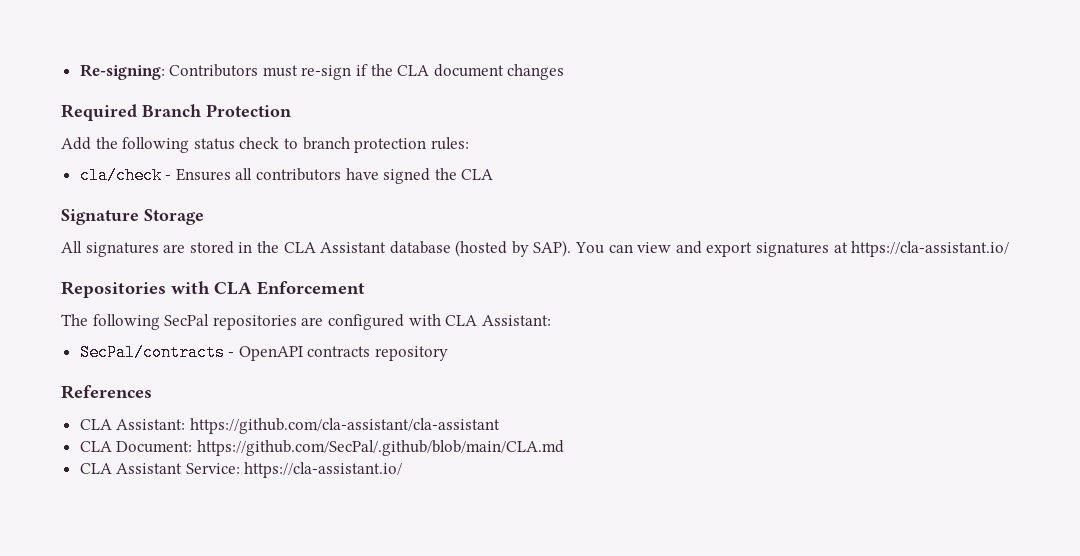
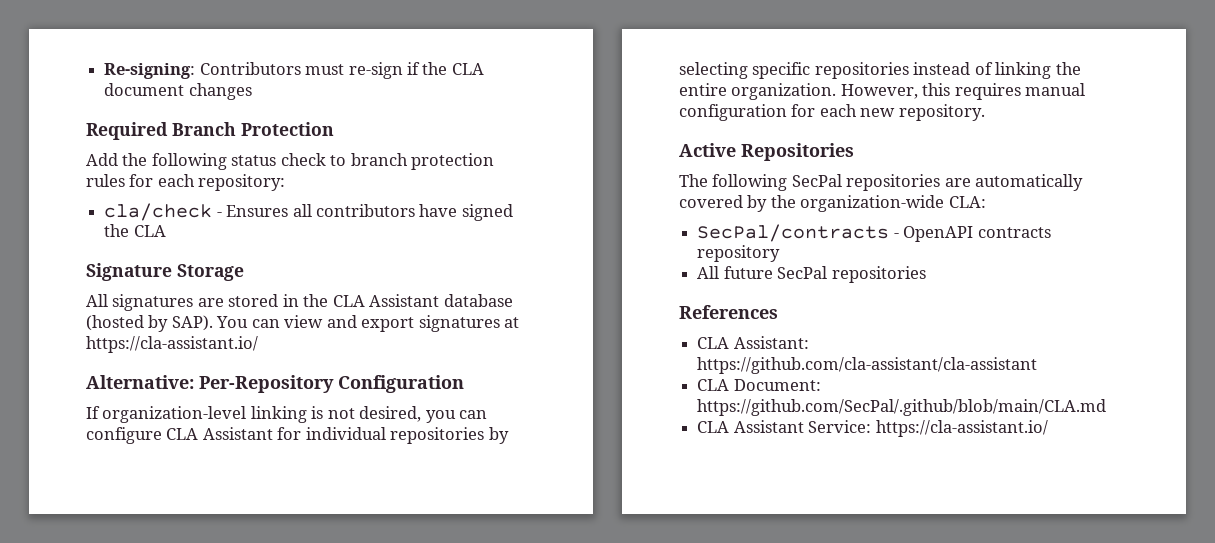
[430,137,469,150] rules: -> [86,174,286,191] rules for each repository:
[61,281,365,298] Repositories with CLA Enforcement -> [86,375,464,393] [86,406,488,423] [86,427,509,444] [679,62,1081,79] [679,83,1086,100] [679,104,985,121] [679,143,854,161] Alternative: Per-Repository Configuration // If organization-level linking is not desired, you can configure CLA Assistant for individual repositories by selecting specific repositories instead of linking the entire organization. However, this requires manual configuration for each new repository. // Active Repositories
[327,314,551,330] configured with CLA Assistant: -> [975,174,1084,191] [679,195,986,212] automatically covered by the organization-wide CLA:
(449, 353) none -> [697,266,926,283] // All future SecPal repositories

